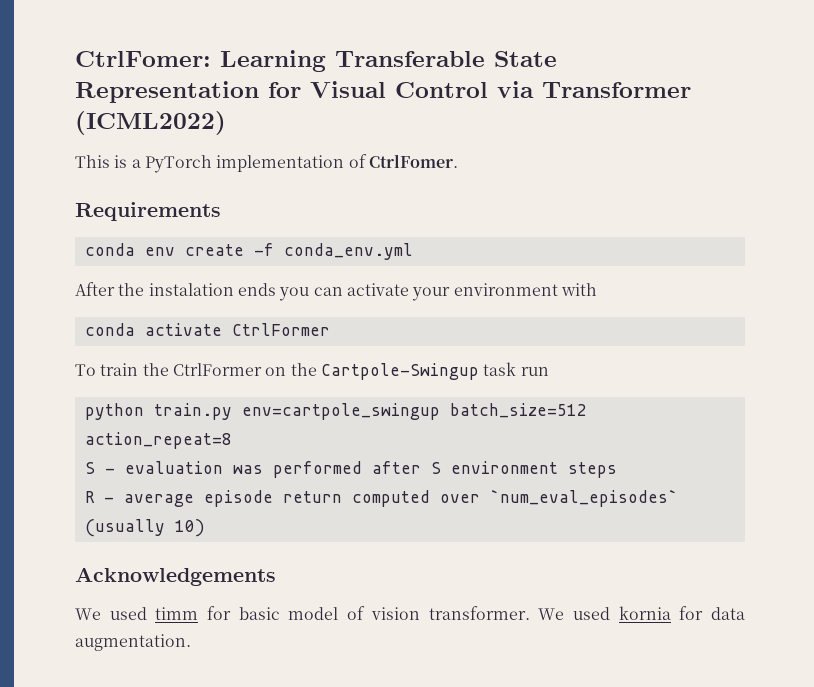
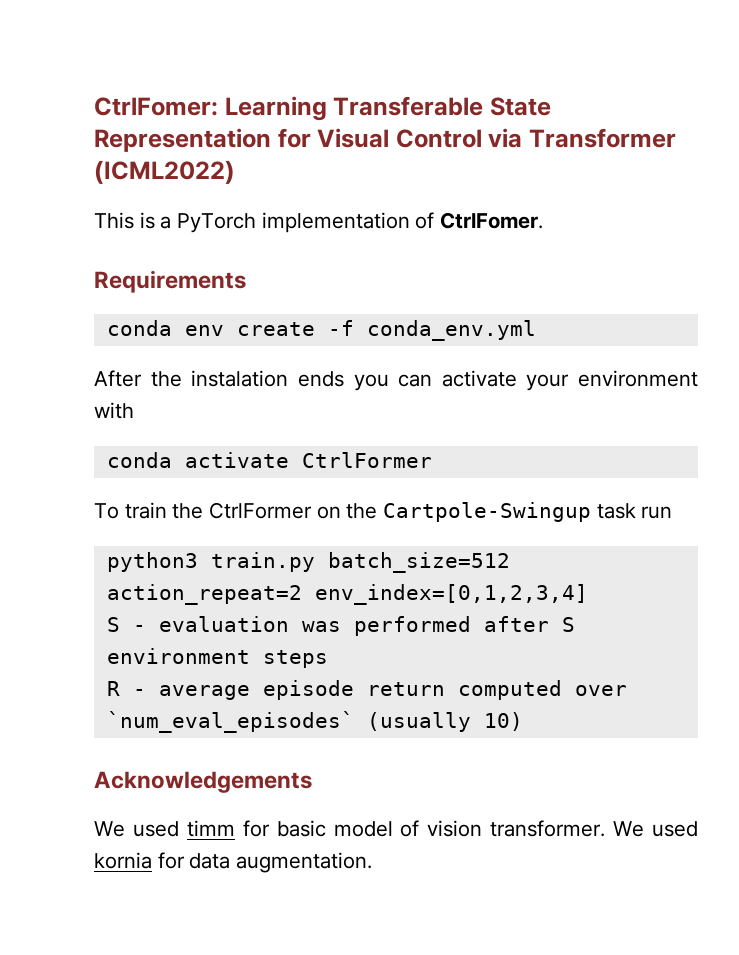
[84,403,587,420] [84,432,232,449] python train.py env=cartpole_swingup batch_size=512 action_repeat=8 -> [106,552,510,573] [106,584,588,605] python3 train.py batch_size=512 action_repeat=2 env_index=[0,1,2,3,4]

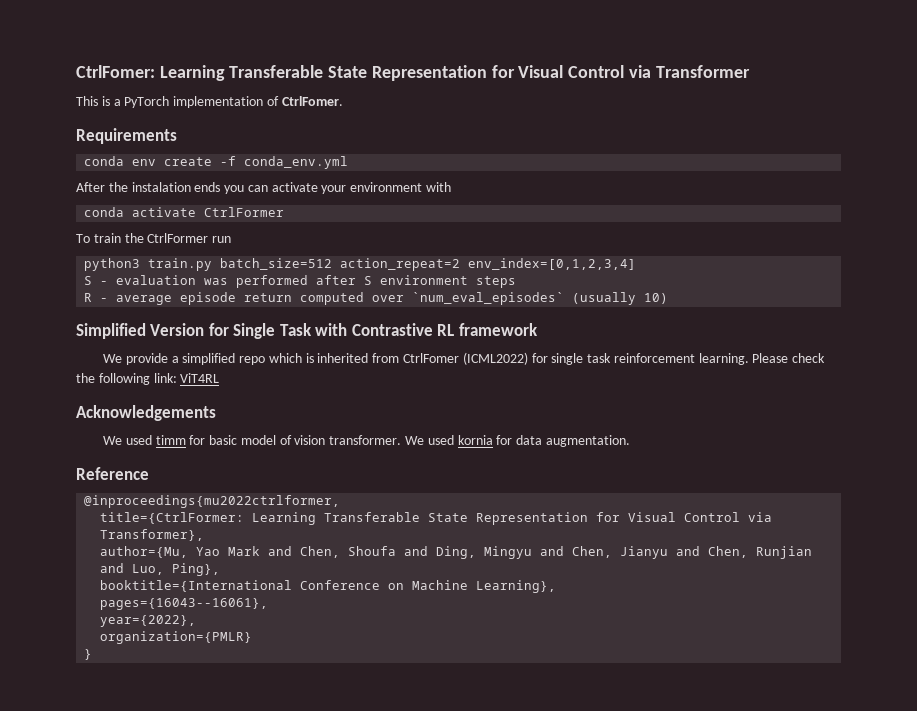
[94,160,235,184] (ICML2022) -> (750, 71) none
[316,502,636,522] on the Cartpole-Swingup task -> (209, 238) none
(523, 721) none -> [76,323,538,339] [102,352,826,365] [76,373,220,385] // Simplified Version for Single Task with Contrastive RL framework // We provide a simplified repo which is inherited from CtrlFomer (ICML2022) for single task reinforcement learning. Please check the following link: ViT4RL
(373, 862) none -> [76,467,149,480] [84,495,341,508] [100,512,773,525] [100,529,205,541] [100,546,813,559] [100,563,221,576] [100,580,557,593] [100,598,269,610] [100,615,197,627] [100,631,253,644] [84,649,93,660] // Reference // @inproceedings{mu2022ctrlformer, // title={CtrlFormer: Learning Transferable State Representation for Visual Control via Transformer}, // author={Mu, Yao Mark and Chen, Shoufa and Ding, Mingyu and Chen, Jianyu and Chen, Runjian and Luo, Ping}, // booktitle={International Conference on Machine Learning}, // pages={16043--16061}, // year={2022}, // organization={PMLR} // }

